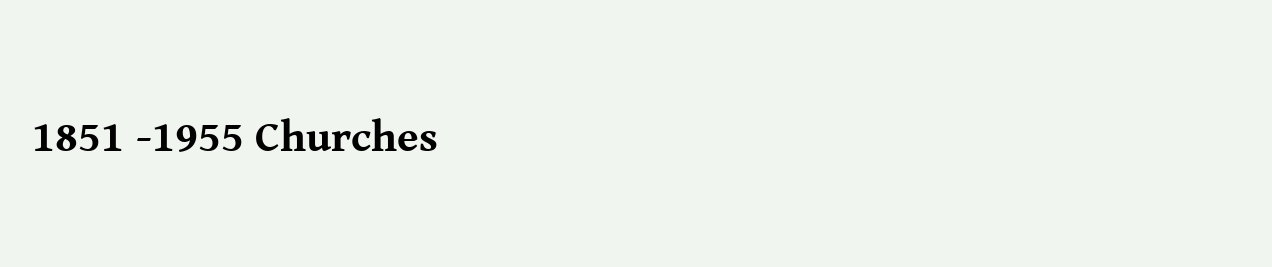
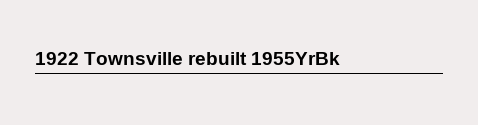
[32,118,439,152] 1851 -1955 Churches -> [35,52,341,65] 1922 Townsville rebuilt 1955YrBk

